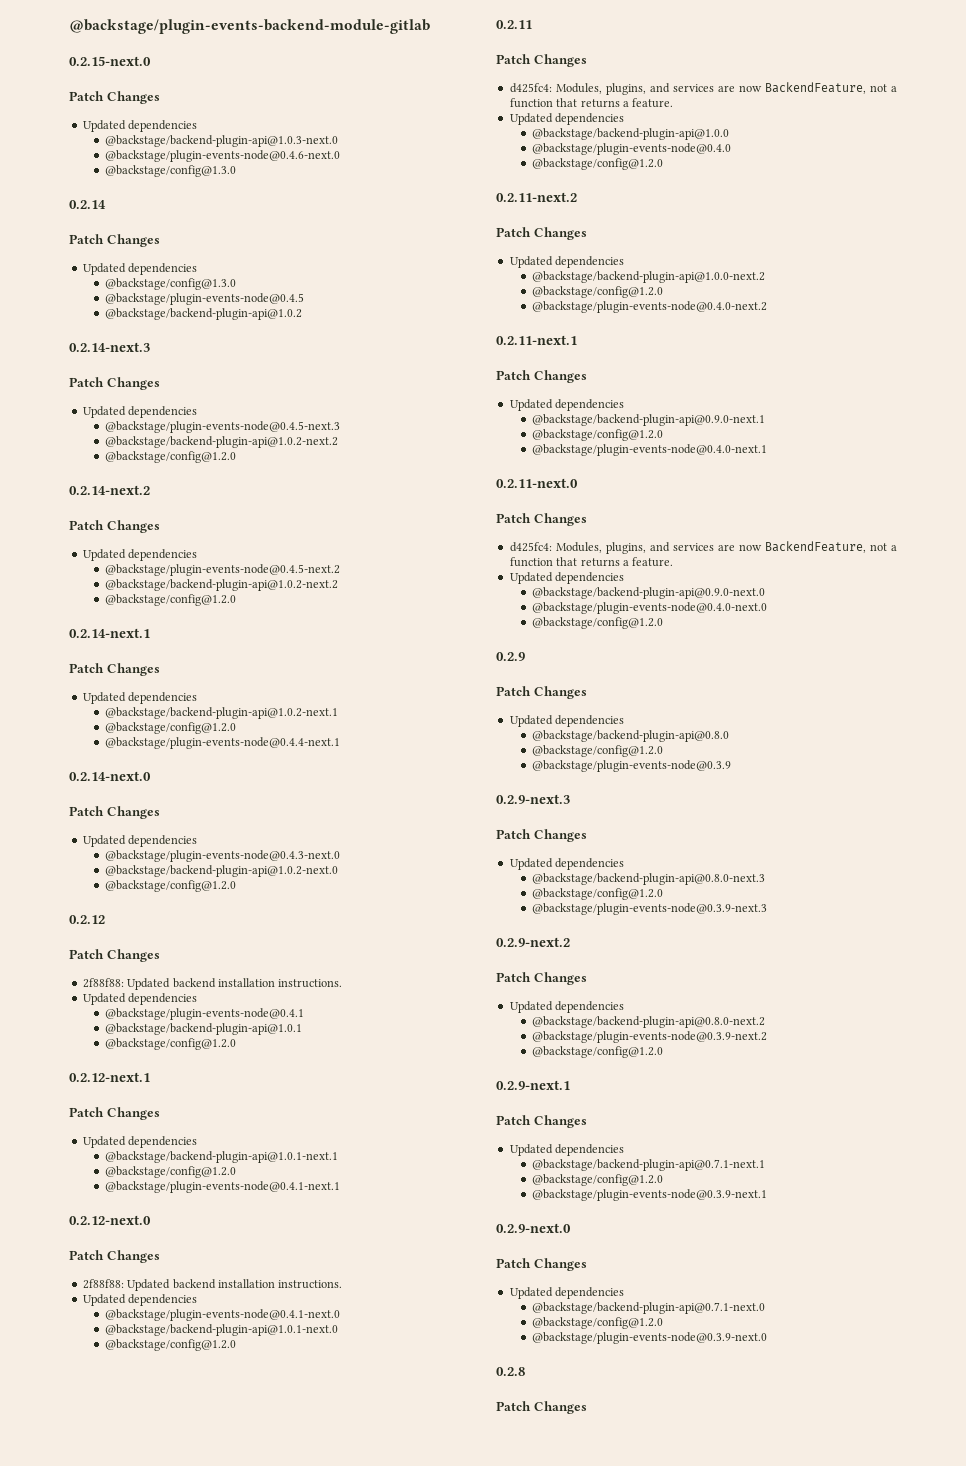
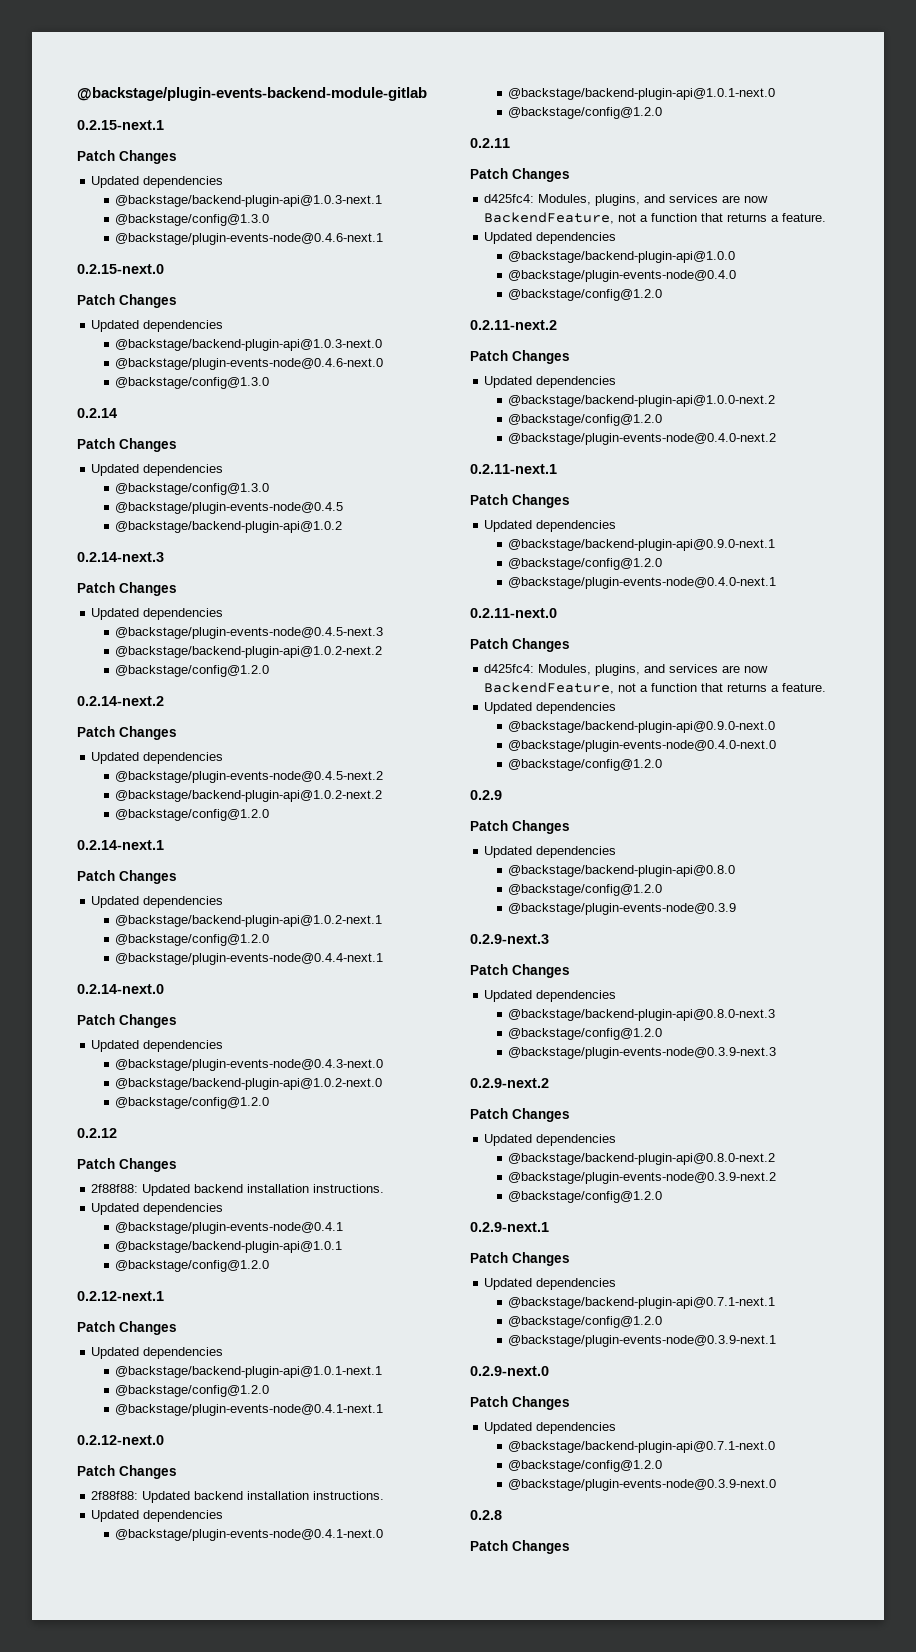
(430, 26) none -> [77,120,164,130] [77,150,177,164] [91,176,224,188] [115,195,383,207] [115,214,270,226] [115,233,384,245] // 0.2.15-next.1 // Patch Changes // Updated dependencies // @backstage/backend-plugin-api@1.0.3-next.1 // @backstage/config@1.3.0 // @backstage/plugin-events-node@0.4.6-next.1

